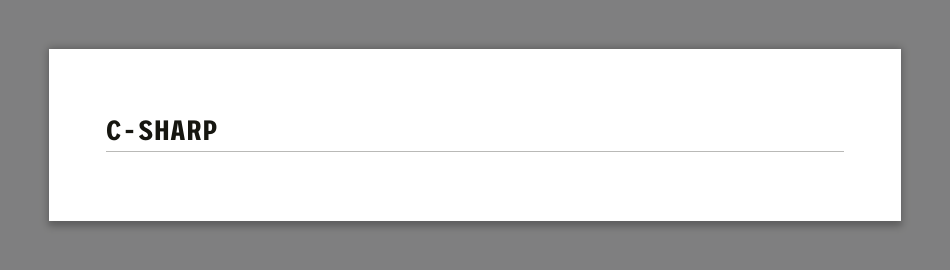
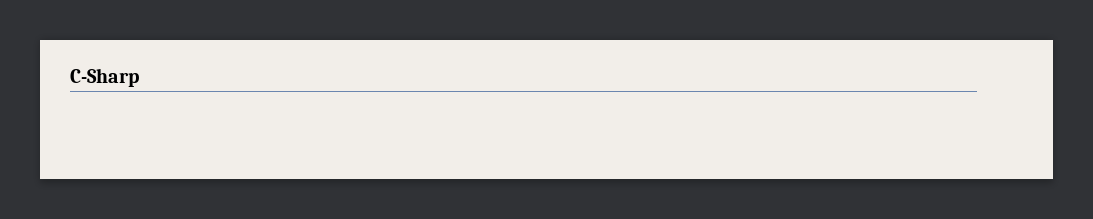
[106,120,218,141] C-SHARP -> [70,68,139,87] C-Sharp

